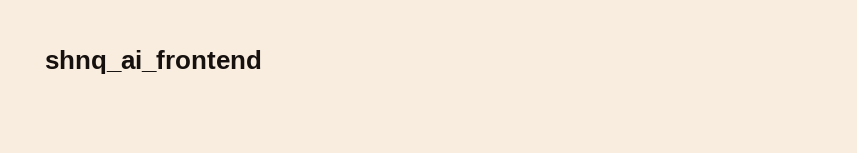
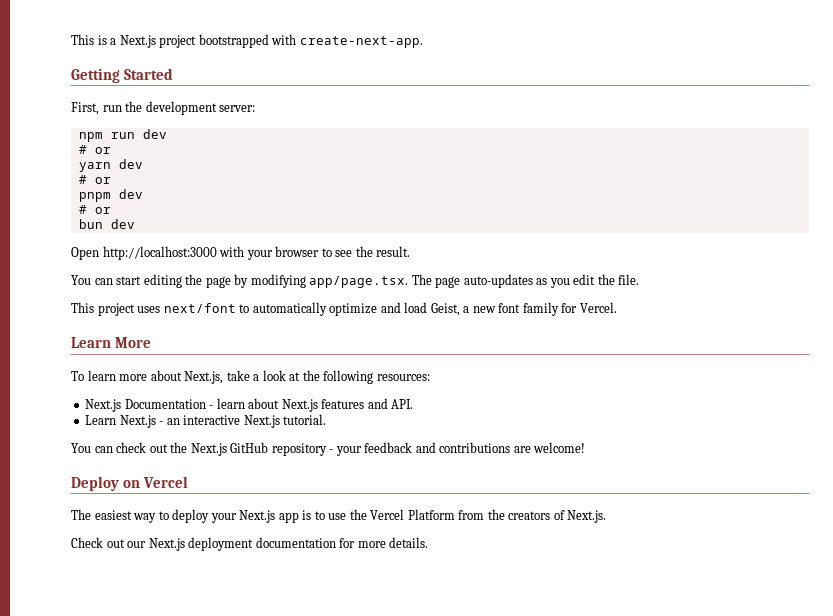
[45,50,262,74] shnq_ai_frontend -> [71,34,423,48] [71,68,173,83] [71,101,256,115] [78,129,167,142] [78,145,111,154] [78,159,143,172] [78,175,111,184] [78,189,143,202] [78,205,111,214] [78,219,135,229] [71,246,411,260] [71,274,640,288] [71,302,617,316] [71,337,151,348] [71,370,430,384] [85,398,414,412] [85,414,327,428] [71,442,586,456] [71,476,188,491] [71,509,607,523] [71,537,429,551] This is a Next.js project bootstrapped with create-next-app. // Getting Started // First, run the development server: // npm run dev // # or // yarn dev // # or // pnpm dev // # or // bun dev // Open http://localhost:3000 with your browser to see the result. // You can start editing the page by modifying app/page.tsx. The page auto-updates as you edit the file. // This project uses next/font to automatically optimize and load Geist, a new font family for Vercel. // Learn More // To learn more about Next.js, take a look at the following resources: // Next.js Documentation - learn about Next.js features and API. // Learn Next.js - an interactive Next.js tutorial. // You can check out the Next.js GitHub repository - your feedback and contributions are welcome! // Deploy on Vercel // The easiest way to deploy your Next.js app is to use the Vercel Platform from the creators of Next.js. // Check out our Next.js deployment documentation for more details.

